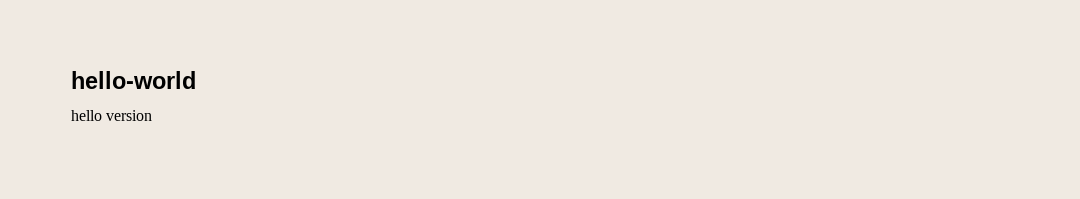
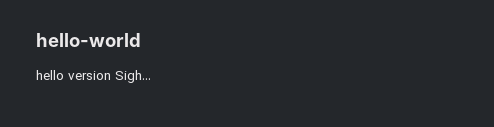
(153, 115) none -> [115,70,151,83] Sigh...

